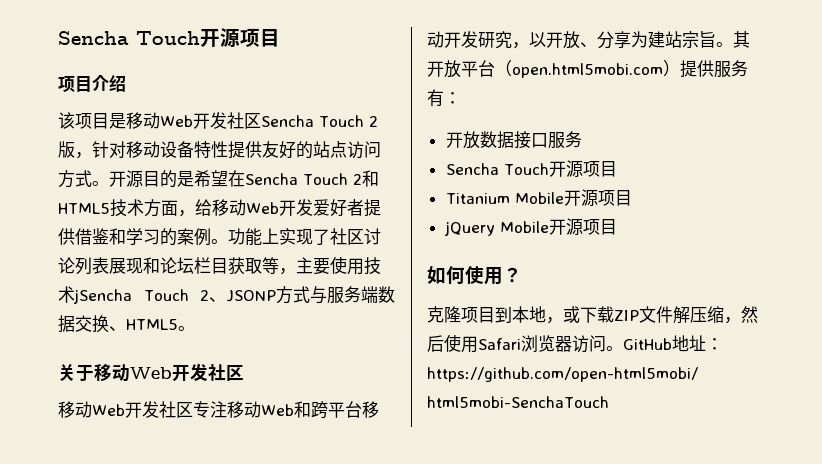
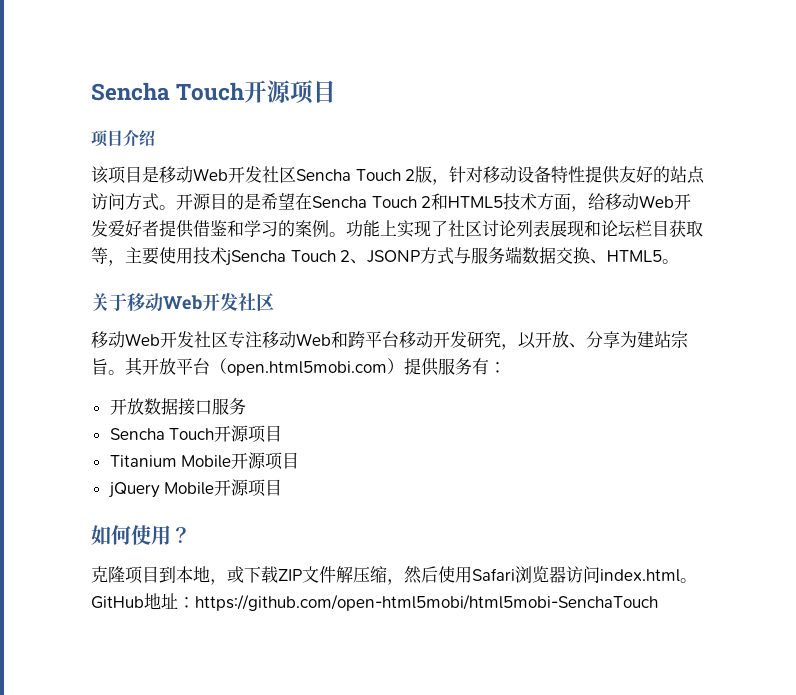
(606, 343) none -> [600,569,680,582] index.html

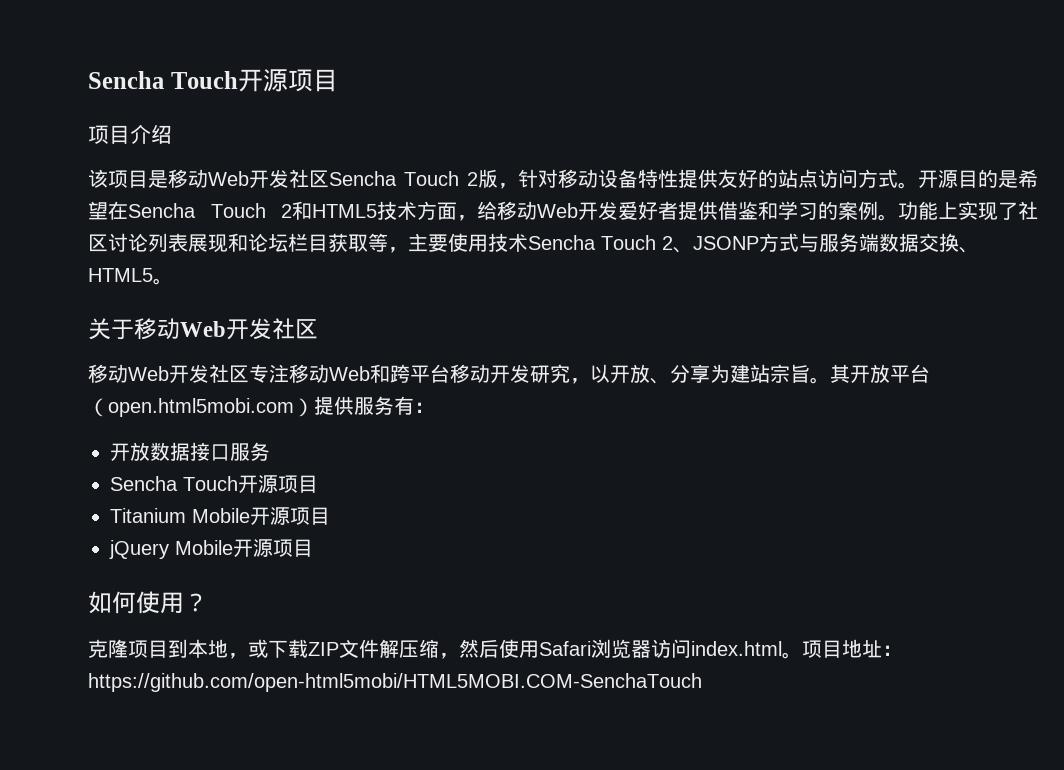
[225,250,286,266] jSencha -> [528,235,596,250] Sencha
[91,593,658,611] GitHub地址：https://github.com/open-html5mobi/html5mobi-SenchaTouch -> [802,639,902,658] [88,673,702,692] 项目地址：https://github.com/open-html5mobi/HTML5MOBI.COM-SenchaTouch

